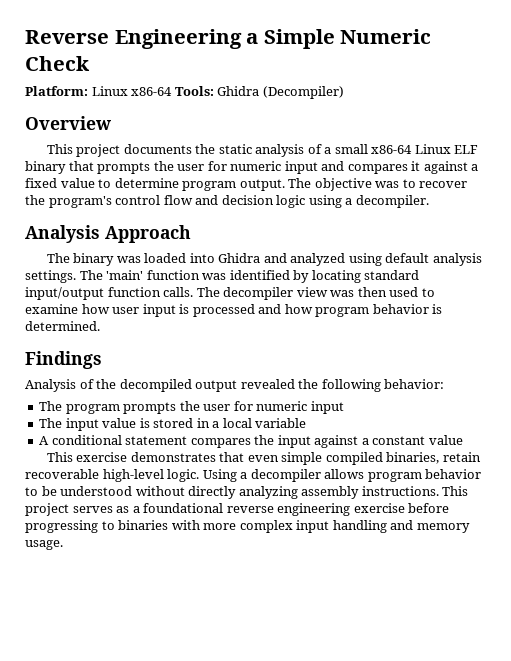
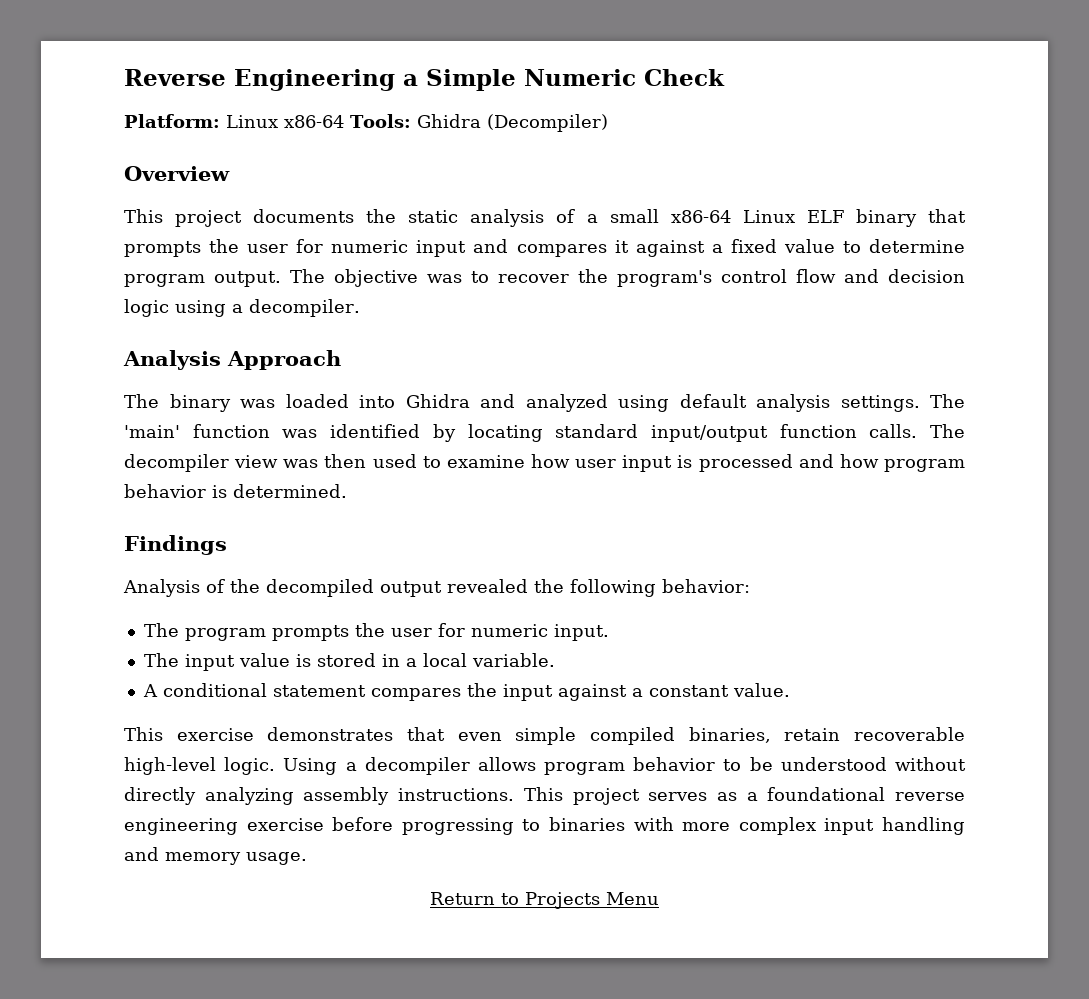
[310,401,344,414] input -> [553,624,609,641] input.
[255,418,307,428] variable -> [471,653,555,667] variable.
[428,435,463,445] value -> [732,683,790,697] value.
(63, 545) none -> [430,892,659,909] // Return to Projects Menu

